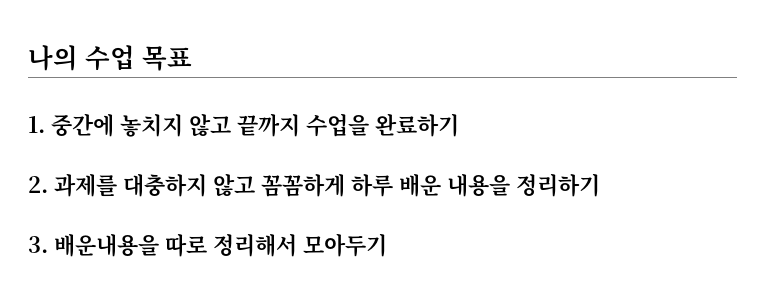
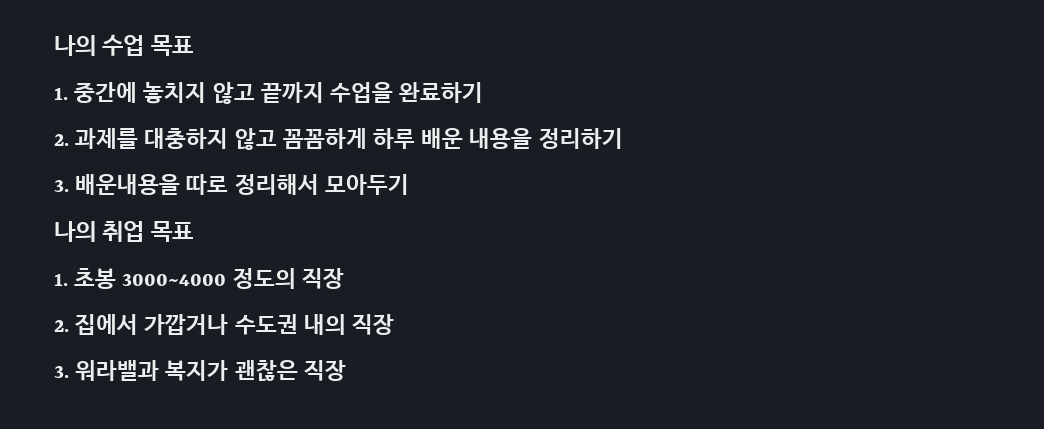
(387, 245) none -> [54,221,193,242] [54,268,344,289] [54,314,395,335] [54,360,346,381] // 나의 취업 목표 // 1. 초봉 3000~4000 정도의 직장 // 2. 집에서 가깝거나 수도권 내의 직장 // 3. 워라밸과 복지가 괜찮은 직장

